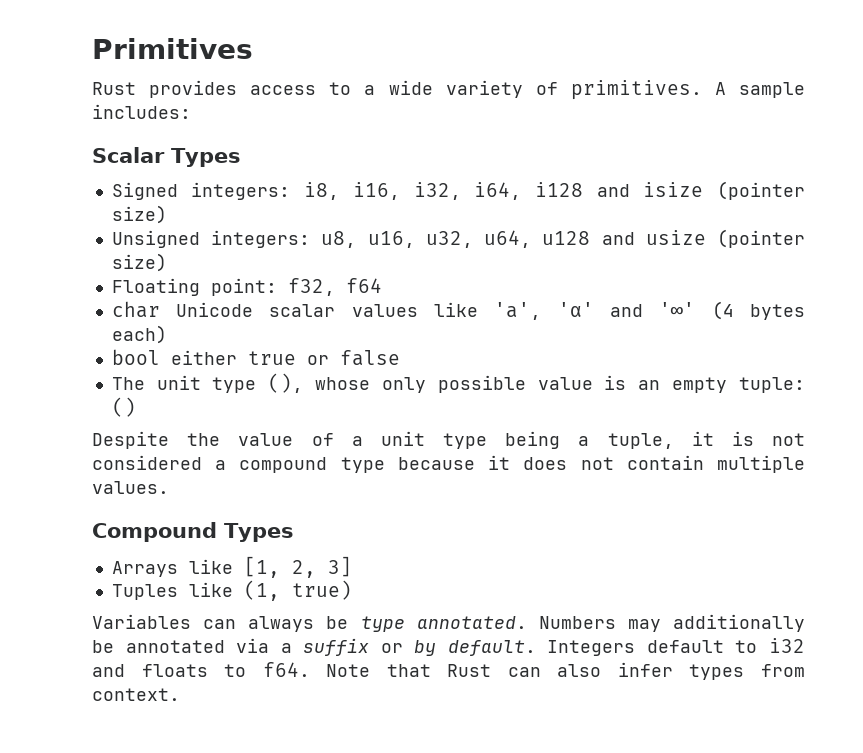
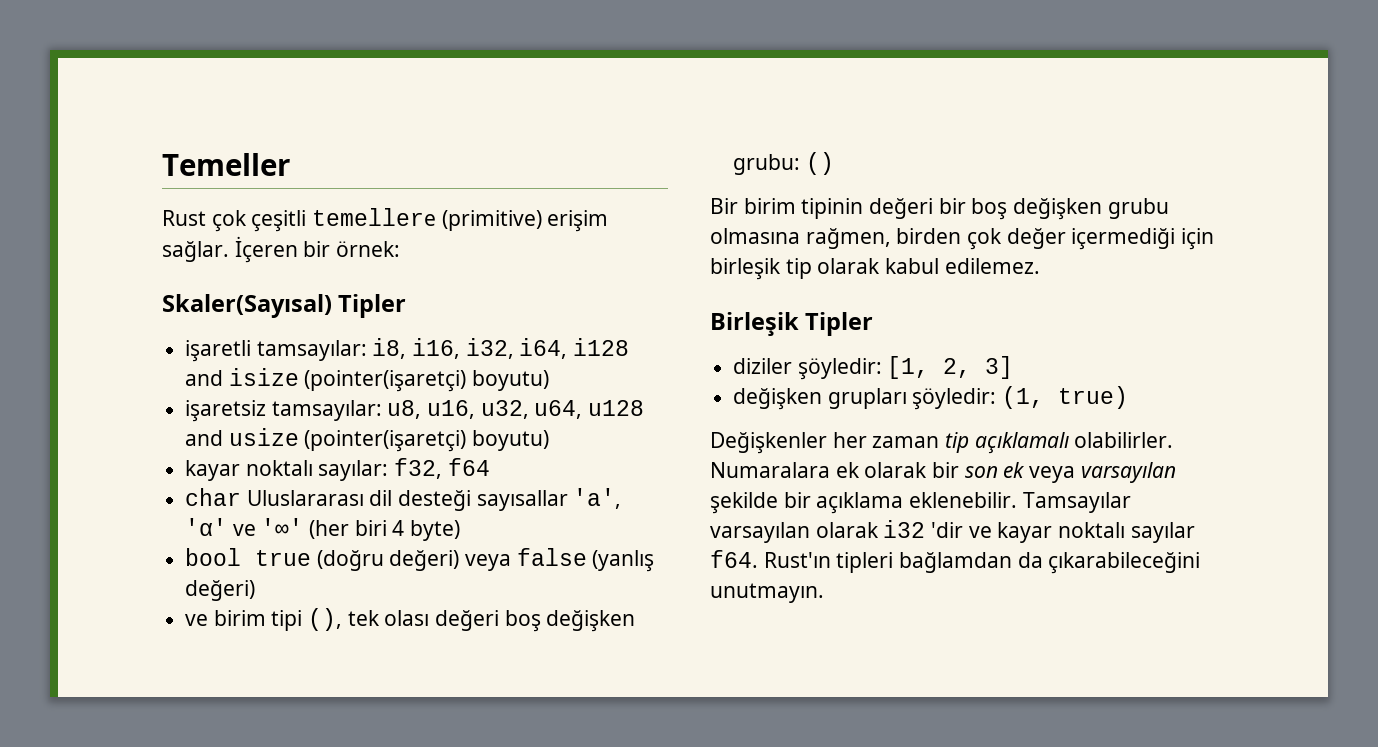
[92,38,253,59] [92,80,806,100] [92,104,191,119] [92,147,241,167] [111,182,291,200] Primitives // Rust provides access to a wide variety of primitives. A sample includes: // Scalar Types // Signed integers: -> [162,153,290,176] [162,208,609,232] [162,236,401,263] [162,294,407,318] [185,340,367,362] Temeller // Rust çok çeşitli temellere (primitive) erişim sağlar. İçeren bir örnek: // Skaler(Sayısal) Tipler // işaretli tamsayılar:
[716,181,805,200] [111,205,167,224] [111,230,311,248] (pointer size) // Unsigned integers: -> [304,370,550,392] [185,400,382,422] (pointer(işaretçi) boyutu) // işaretsiz tamsayılar:
[717,229,805,248] [111,253,167,272] [111,278,382,296] [111,301,806,320] [111,325,167,344] [111,349,400,366] [111,373,806,393] [111,397,136,417] [92,431,805,449] [92,455,805,473] [92,481,169,494] [92,522,294,542] [111,559,233,577] (pointer size) // Floating point: f32, f64 // char Unicode scalar values like 'a', 'α' and '∞' (4 bytes each) // bool either true or false // The unit type (), whose only possible value is an empty tuple: () // Despite the value of a unit type being a tuple, it is not considered a compound type because it does not contain multiple values. // Compound Types // Arrays like -> [304,430,550,452] [185,458,490,481] [185,488,622,511] [185,518,461,541] [185,548,655,572] [185,580,256,601] [185,608,636,632] [733,152,834,175] [710,198,1169,220] [710,228,1215,250] [710,258,1040,280] [710,312,874,336] [733,358,882,380] (pointer(işaretçi) boyutu) // kayar noktalı sayılar: f32, f64 // char Uluslararası dil desteği sayısallar 'a', 'α' ve '∞' (her biri 4 byte) // bool true (doğru değeri) veya false (yanlış değeri) // ve birim tipi (), tek olası değeri boş değişken grubu: () // Bir birim tipinin değeri bir boş değişken grubu olmasına rağmen, birden çok değer içermediği için birleşik tip olarak kabul edilemez. // Birleşik Tipler // diziler şöyledir:
[111,582,233,600] Tuples like -> [733,388,997,410] değişken grupları şöyledir:
[92,614,805,632] [92,638,805,656] [92,662,805,680] [92,688,180,701] Variables can always be type annotated. Numbers may additionally be annotated via a suffix or by default. Integers default to i32 and floats to f64. Note that Rust can also infer types from context. -> [710,432,1174,454] [710,462,1176,483] [710,492,1131,514] [710,520,1195,543] [710,550,1201,574] [710,583,824,603] Değişkenler her zaman tip açıklamalı olabilirler. Numaralara ek olarak bir son ek veya varsayılan şekilde bir açıklama eklenebilir. Tamsayılar varsayılan olarak i32 'dir ve kayar noktalı sayılar f64. Rust'ın tipleri bağlamdan da çıkarabileceğini unutmayın.

